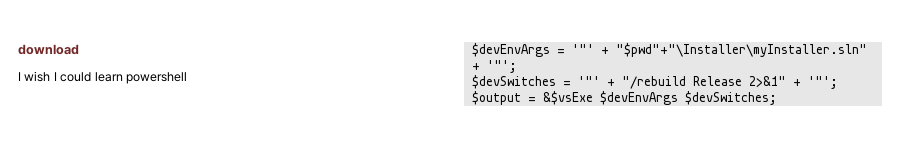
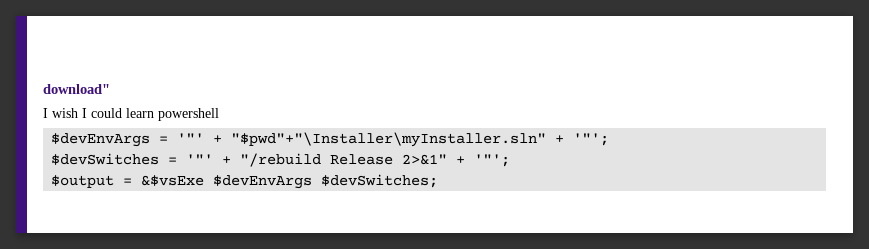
[18,44,79,55] download -> [43,84,110,94] download"

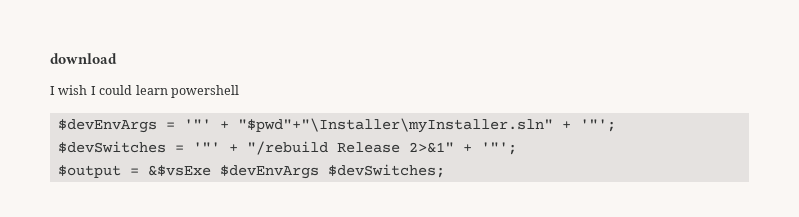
[43,84,110,94] download" -> [50,53,117,64] download

